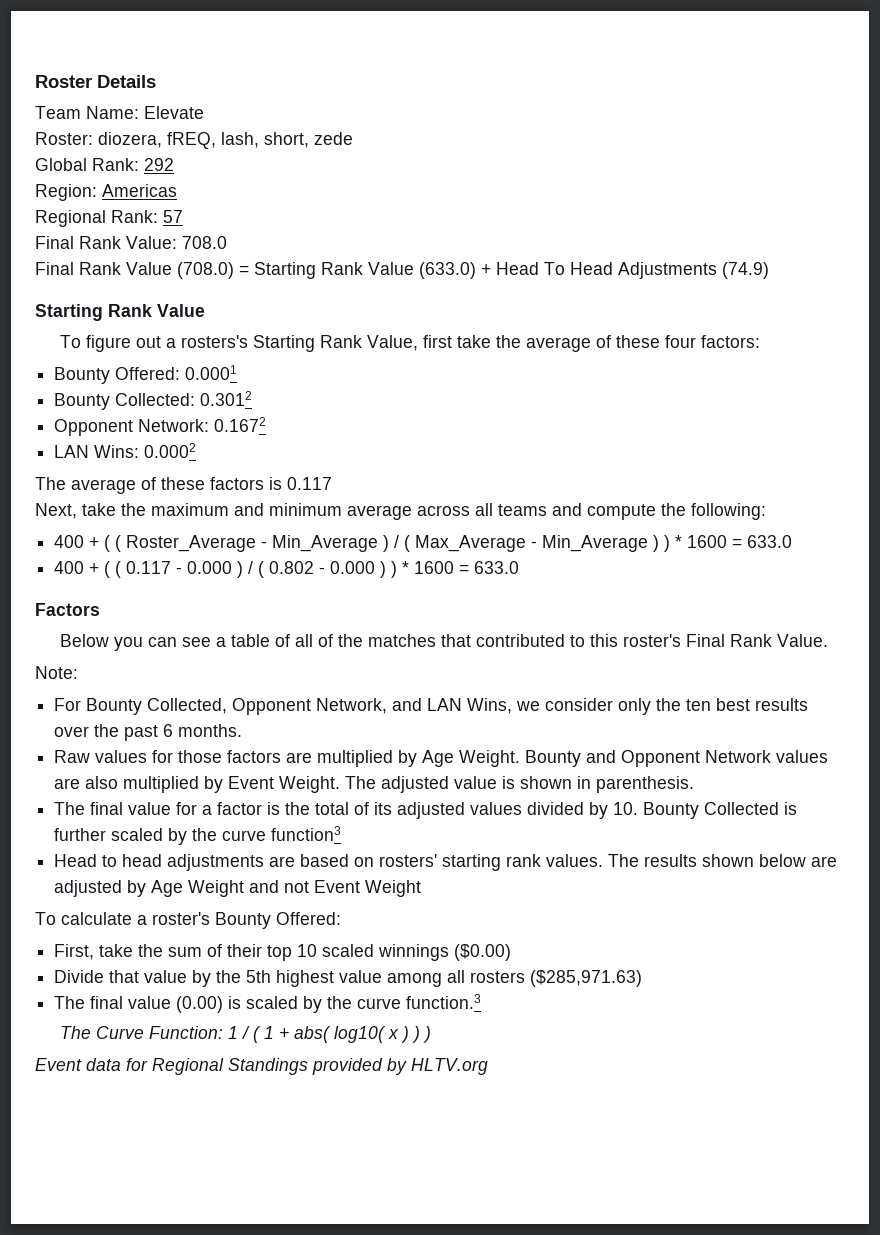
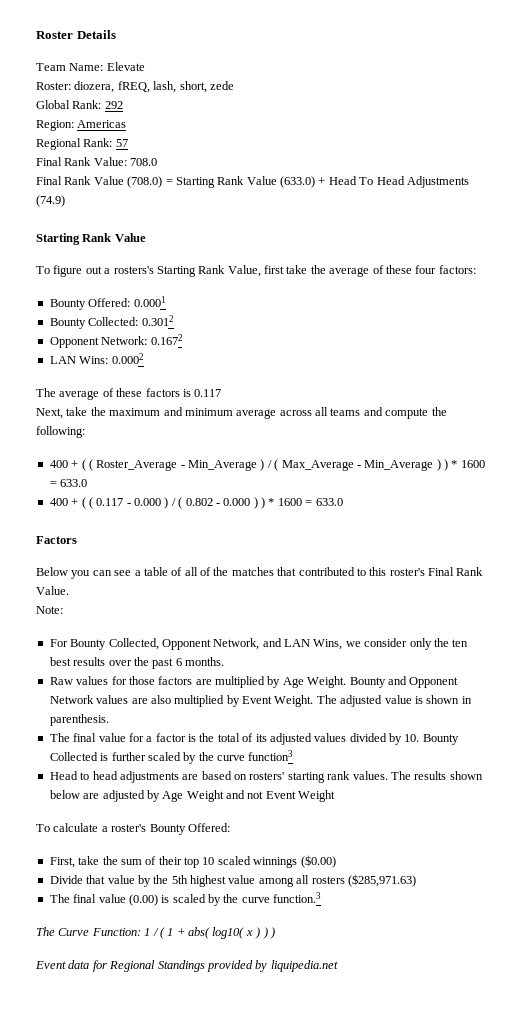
[411,1058,488,1075] HLTV.org -> [270,960,338,972] liquipedia.net

